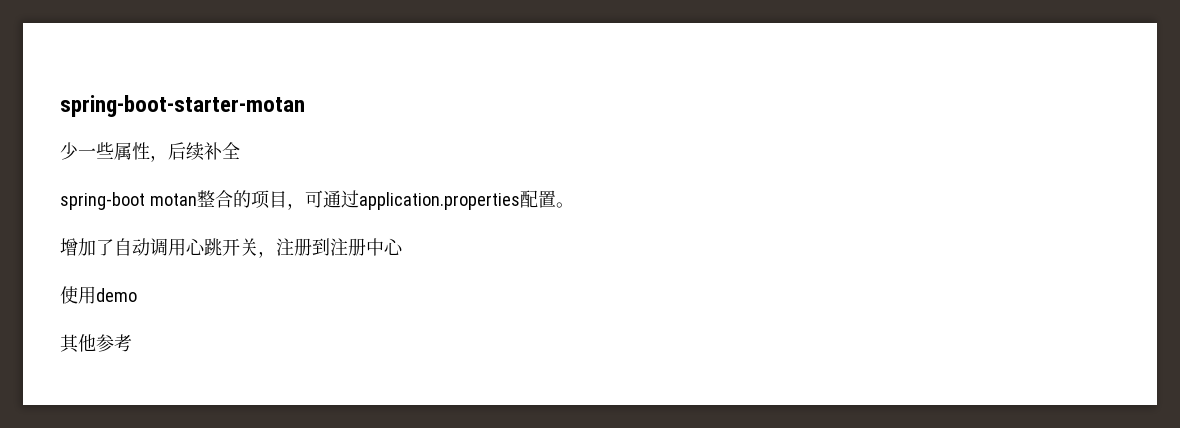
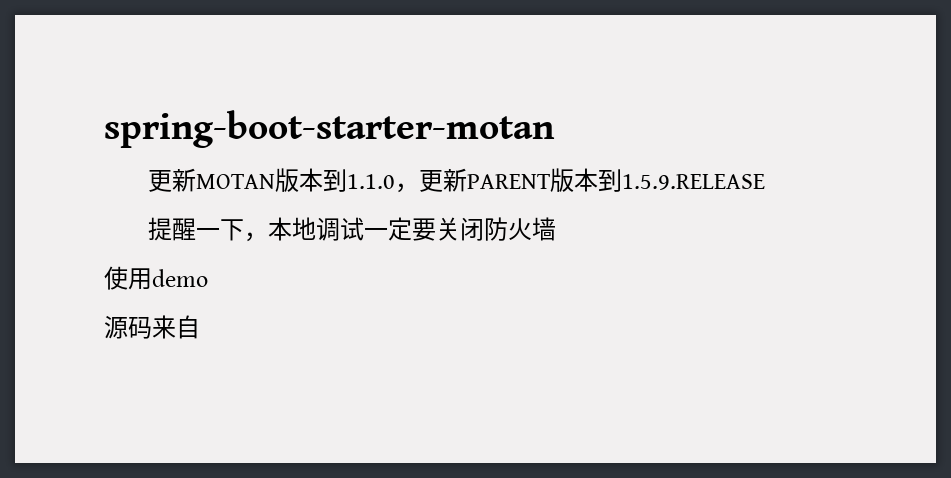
[60,142,240,162] [60,190,574,210] [60,238,403,258] 少一些属性，后续补全 // spring-boot motan整合的项目，可通过application.properties配置。 // 增加了自动调用心跳开关，注册到注册中心 -> [147,168,765,193] [147,217,556,242] 更新MOTAN版本到1.1.0，更新PARENT版本到1.5.9.RELEASE // 提醒一下，本地调试一定要关闭防火墙
[60,334,132,353] 其他参考 -> [104,315,200,339] 源码来自

